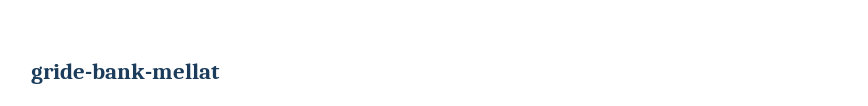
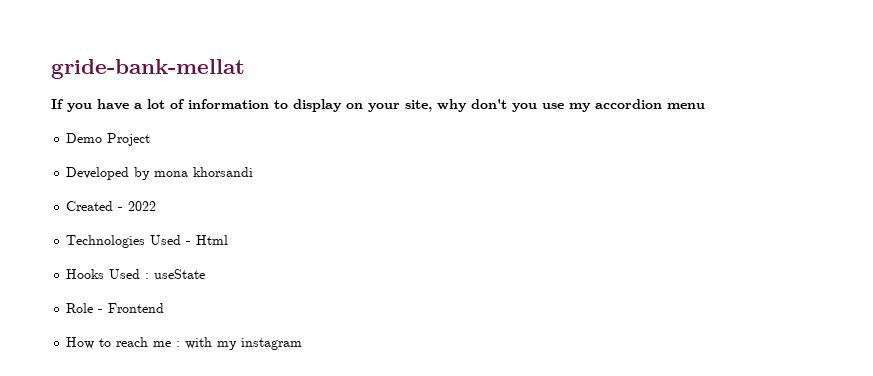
(220, 73) none -> [51,99,705,112] [66,133,151,146] [66,167,254,180] [66,201,157,211] [66,235,229,248] [66,269,206,279] [66,303,165,313] [66,337,303,350] // If you have a lot of information to display on your site, why don't you use my accordion menu // Demo Project // Developed by mona khorsandi // Created - 2022 // Technologies Used - Html // Hooks Used : useState // Role - Frontend // How to reach me : with my instagram

